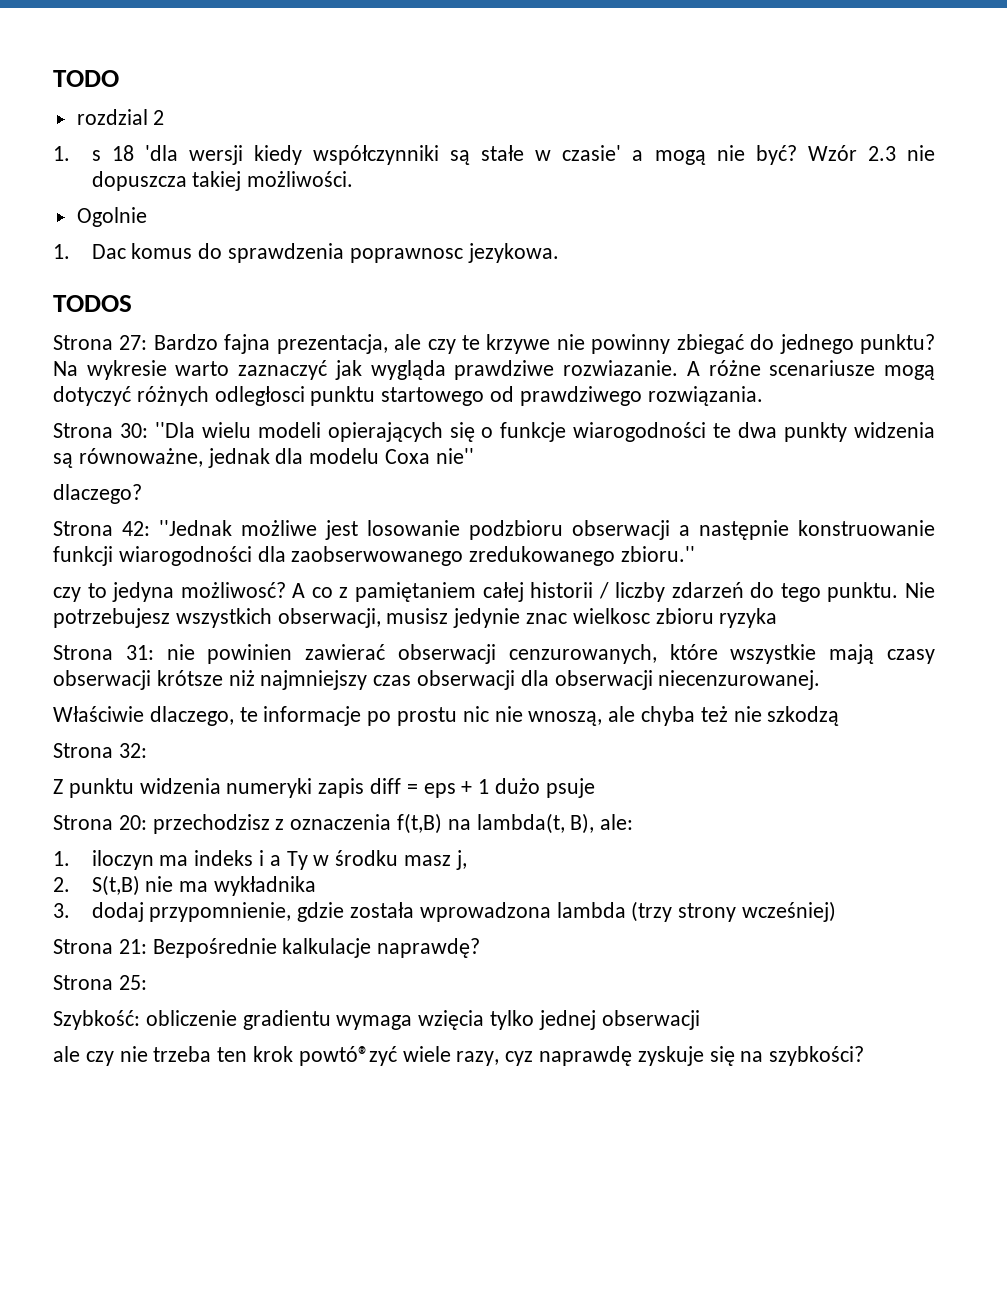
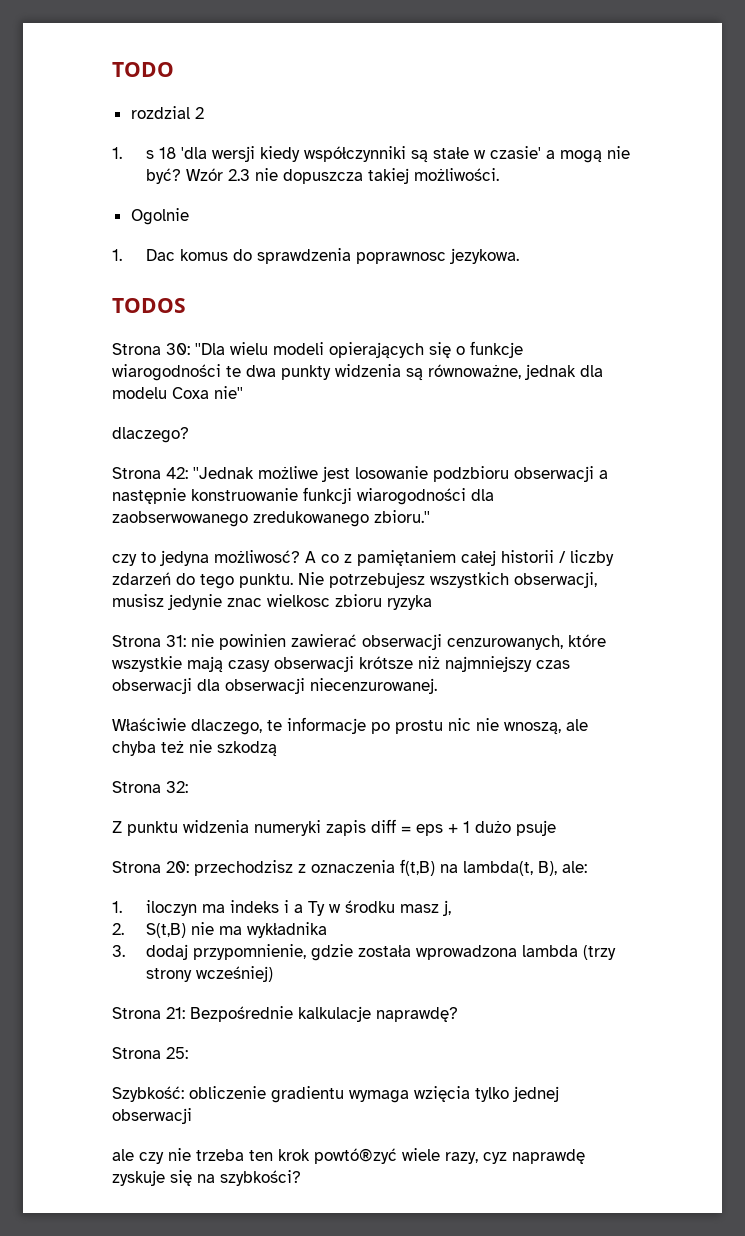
[53,334,936,354] [53,360,936,380] [53,386,763,406] // Strona 27: Bardzo fajna prezentacja, ale czy te krzywe nie powinny zbiegać do jednego punktu? Na wykresie warto zaznaczyć jak wygląda prawdziwe rozwiazanie. A różne scenariusze mogą dotyczyć różnych odległosci punktu startowego od prawdziwego rozwiązania. -> (186, 305) none

